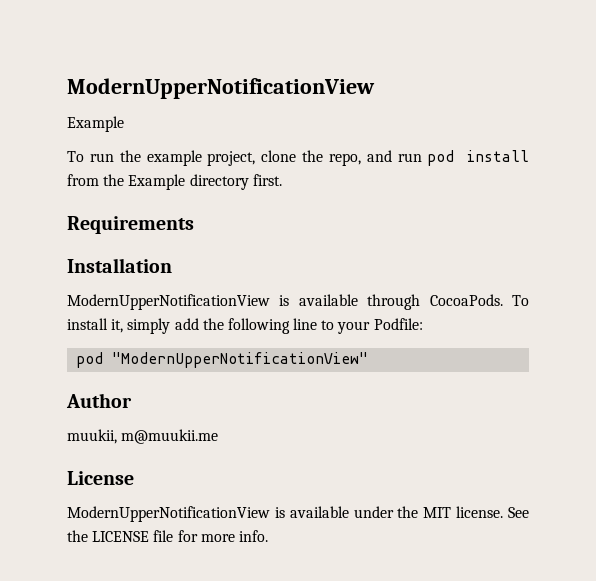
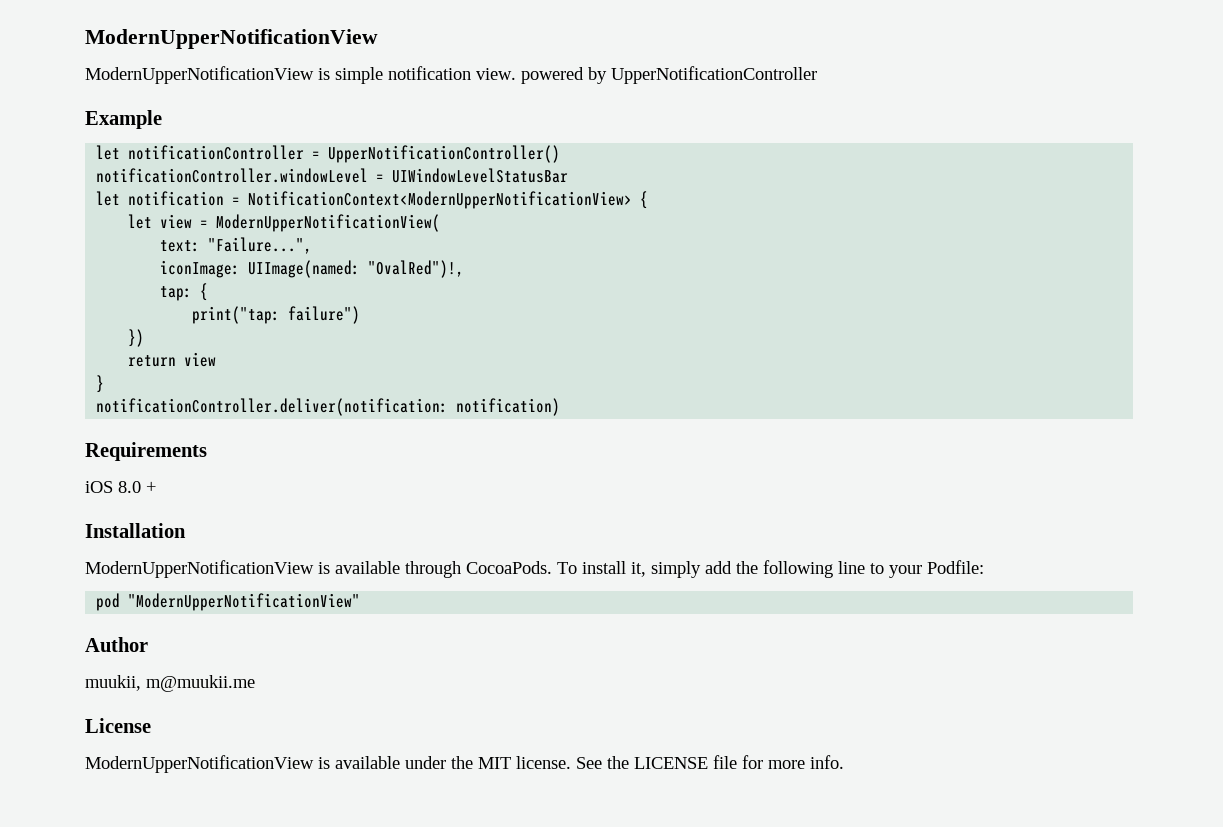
[67,116,124,132] [67,150,530,166] [67,174,282,190] [67,216,194,234] Example // To run the example project, clone the repo, and run pod install from the Example directory first. // Requirements -> [85,66,817,84] [85,110,162,129] [96,145,561,163] [96,168,569,183] [96,191,649,209] [128,214,441,232] [160,237,313,254] [160,260,465,278] [160,283,209,301] [192,306,361,324] [128,329,145,347] [128,352,217,367] [96,375,105,393] [96,398,561,416] [85,442,207,461] [85,481,156,493] ModernUpperNotificationView is simple notification view. powered by UpperNotificationController // Example // let notificationController = UpperNotificationController() // notificationController.windowLevel = UIWindowLevelStatusBar // let notification = NotificationContext<ModernUpperNotificationView> { // let view = ModernUpperNotificationView( // text: "Failure...", // iconImage: UIImage(named: "OvalRed")!, // tap: { // print("tap: failure") // }) // return view // } // notificationController.deliver(notification: notification) // Requirements // iOS 8.0 +

